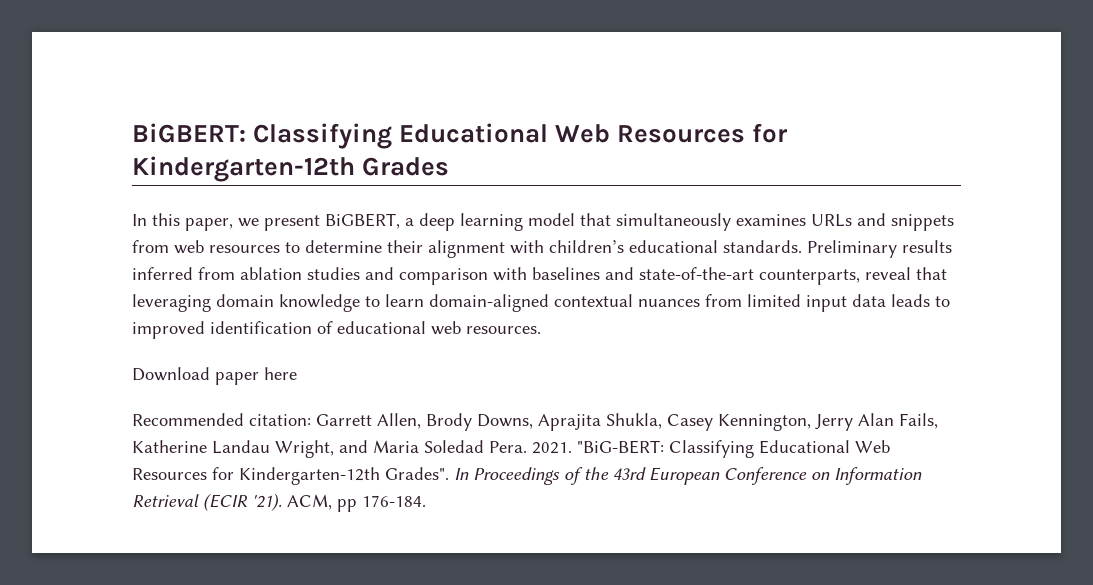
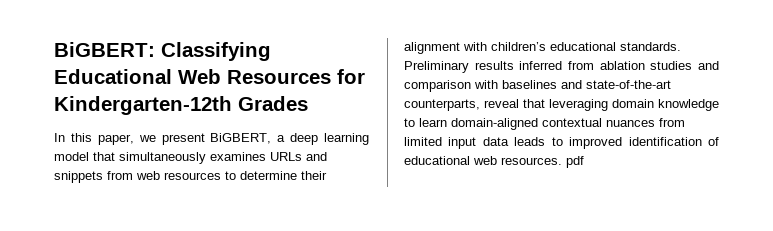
[132,367,297,385] [132,413,938,431] [132,440,890,458] [132,467,922,485] [132,493,426,512] // Download paper here // Recommended citation: Garrett Allen, Brody Downs, Aprajita Shukla, Casey Kennington, Jerry Alan Fails, Katherine Landau Wright, and Maria Soledad Pera. 2021. "BiG-BERT: Classifying Educational Web Resources for Kindergarten-12th Grades". In Proceedings of the 43rd European Conference on Information Retrieval (ECIR '21). ACM, pp 176-184. -> [566,156,584,168] pdf

